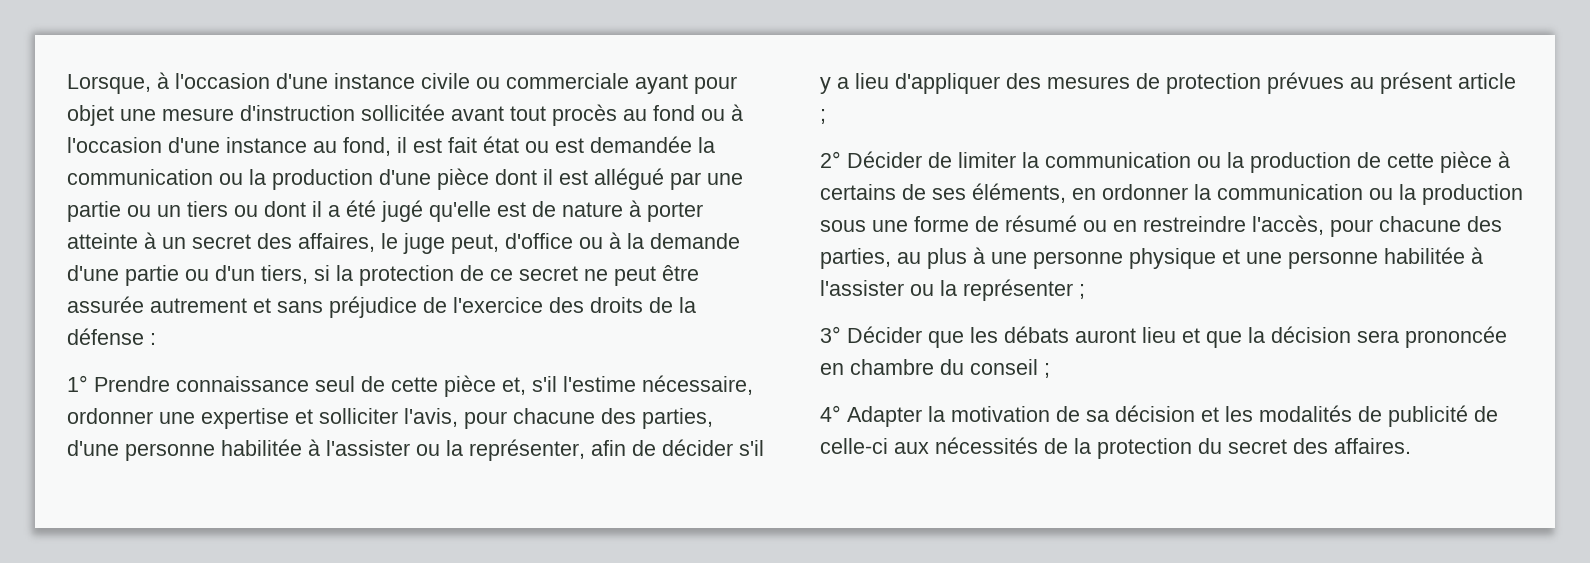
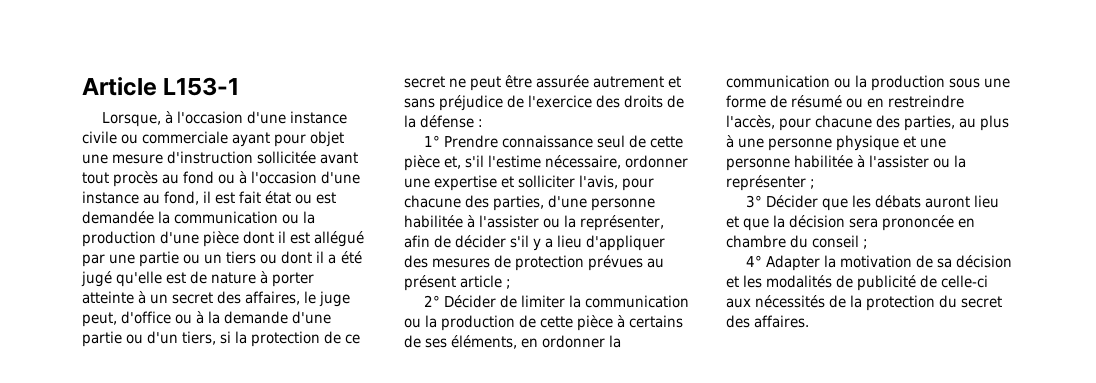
(67, 84) none -> [82,77,240,96] Article L153-1 //

